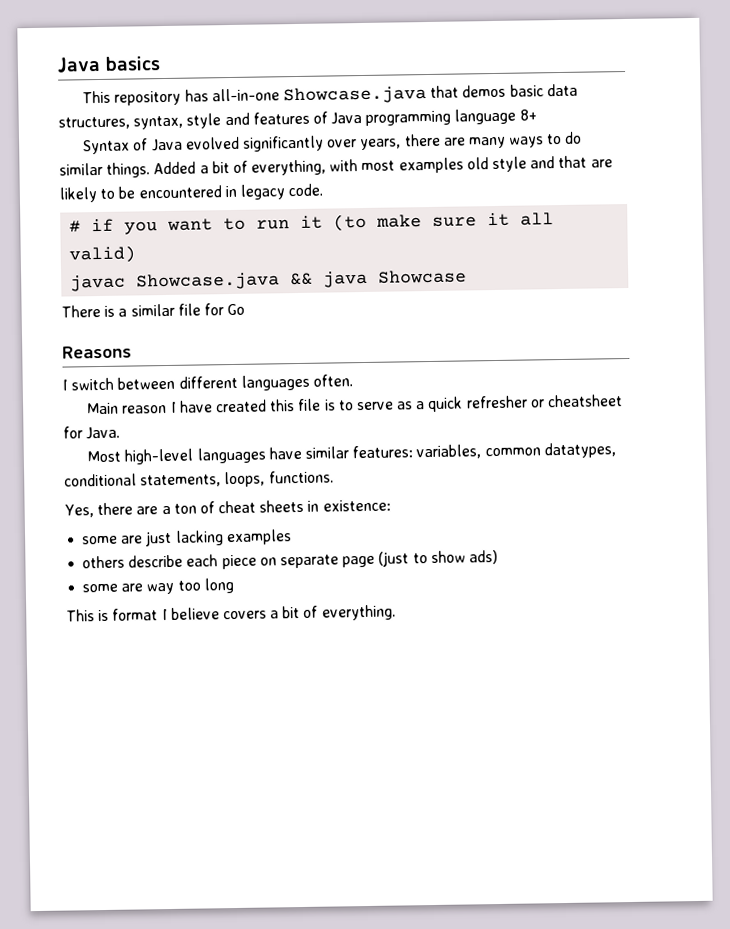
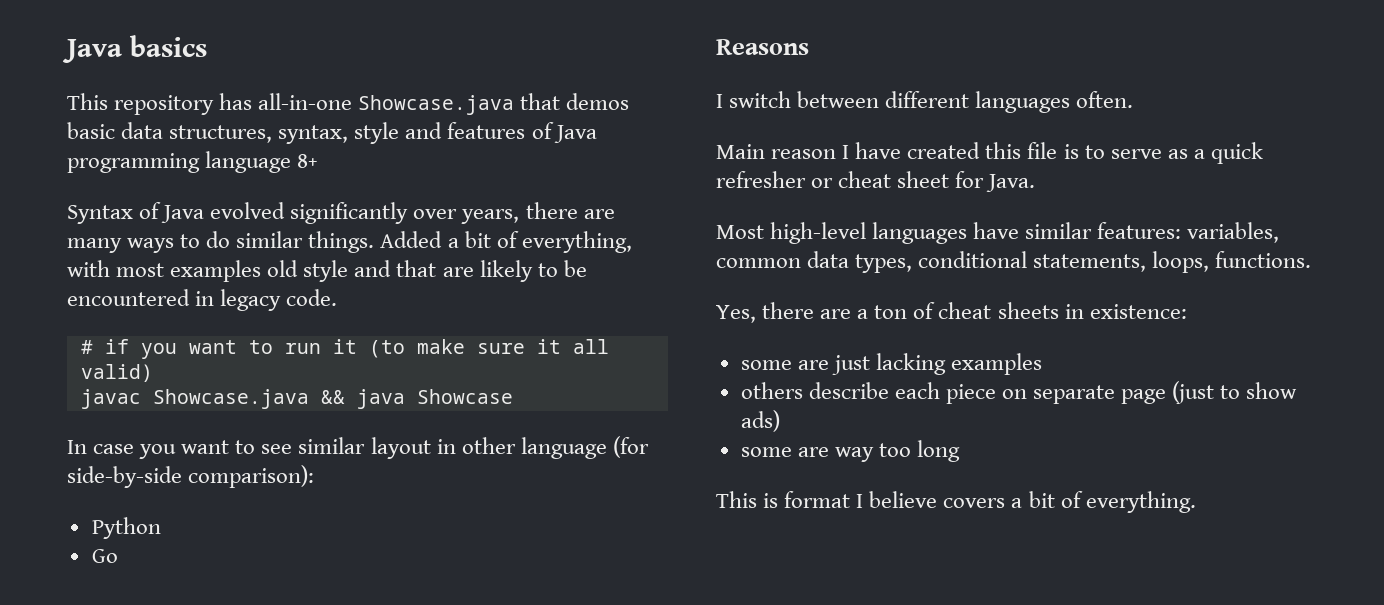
[61,303,224,318] There is a similar file for -> [67,436,649,459] [67,465,315,488] [91,517,161,539] In case you want to see similar layout in other language (for side-by-side comparison): // Python //
[546,394,623,408] cheatsheet -> [838,171,950,188] cheat sheet
[543,442,616,459] datatypes, -> [807,251,913,273] data types,

